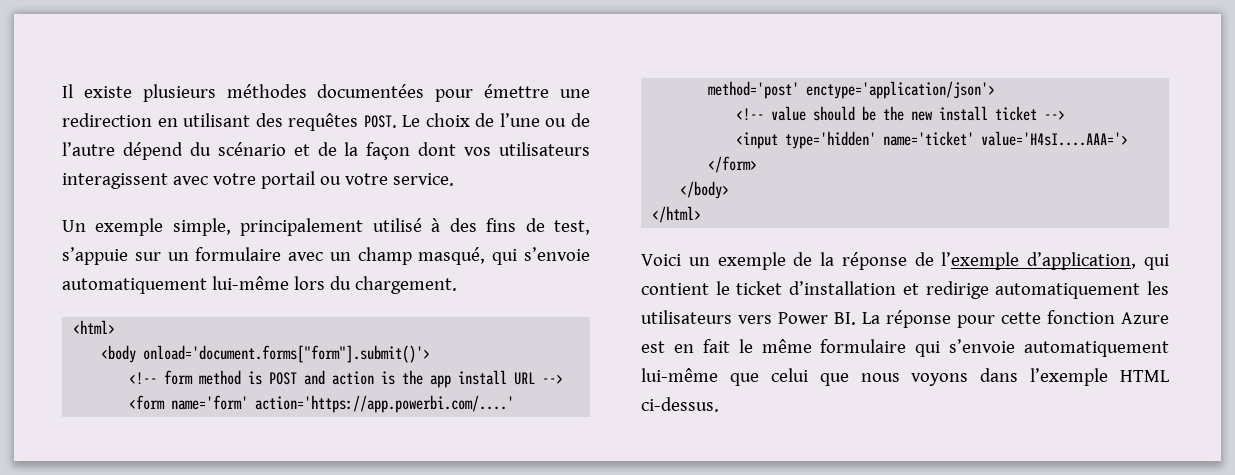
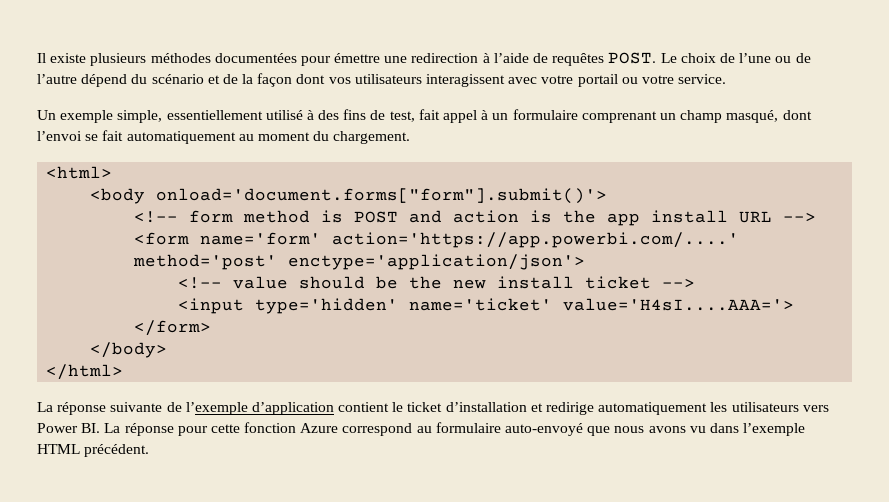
[157,113,283,127] en utilisant des -> [482,53,549,63] à l’aide de
[240,218,364,236] principalement -> [166,110,263,120] essentiellement
[62,247,161,265] s’appuie sur -> [418,109,489,123] fait appel à
[288,252,324,261] avec -> [581,111,657,123] comprenant
[492,247,590,265] [62,276,325,294] qui s’envoie automatiquement lui-même lors -> [782,110,812,120] [37,130,310,144] dont l’envoi se fait automatiquement au moment
[641,252,1169,270] Voici un exemple de la réponse de l’exemple d’application, qui -> [37,402,334,415] La réponse suivante de l’exemple d’application
[641,339,1169,357] [641,368,969,386] est en fait le même formulaire qui s’envoie automatiquement lui-même que celui que nous voyons -> [342,422,706,436] correspond au formulaire auto-envoyé que nous avons vu
[641,397,719,412] ci-dessus. -> [84,444,150,457] précédent.

